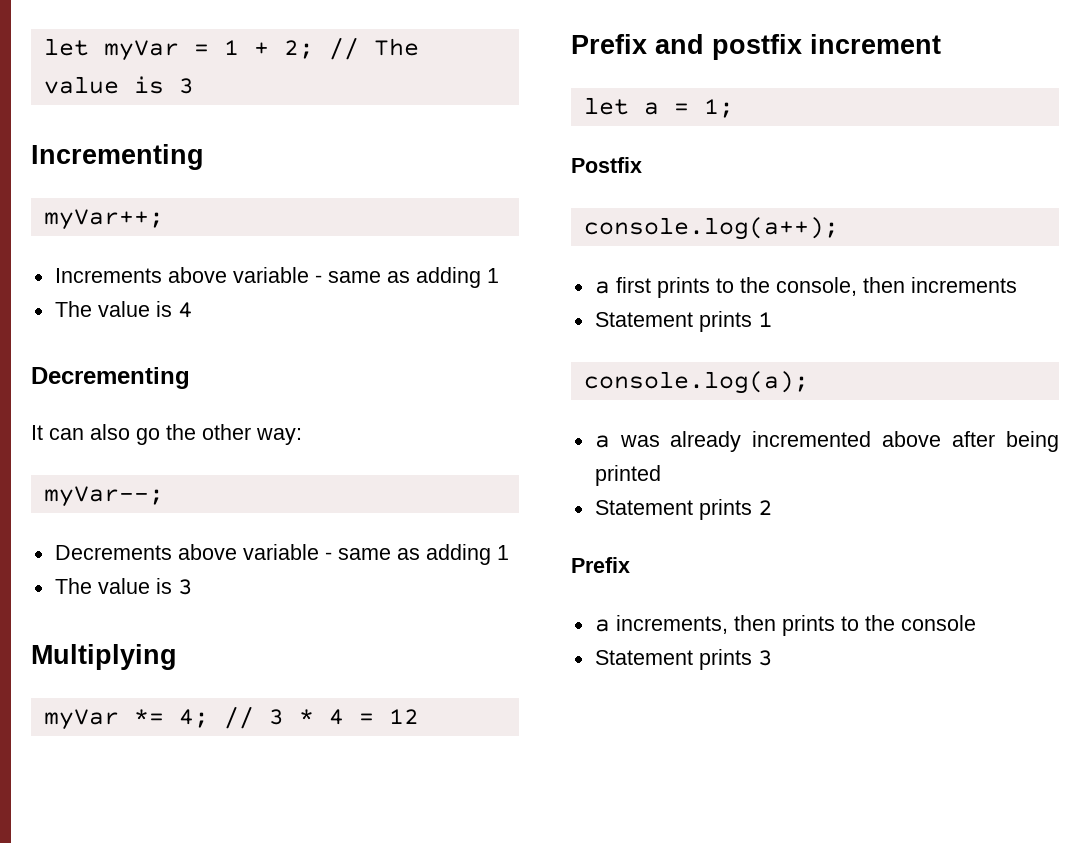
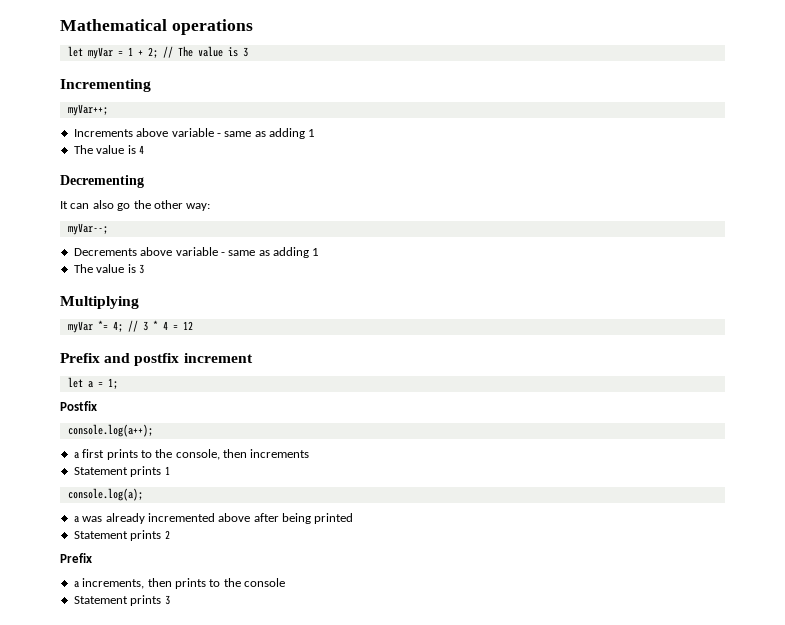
(43, 47) none -> [60,19,253,35] Mathematical operations //

